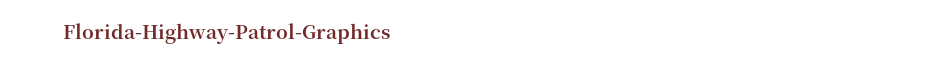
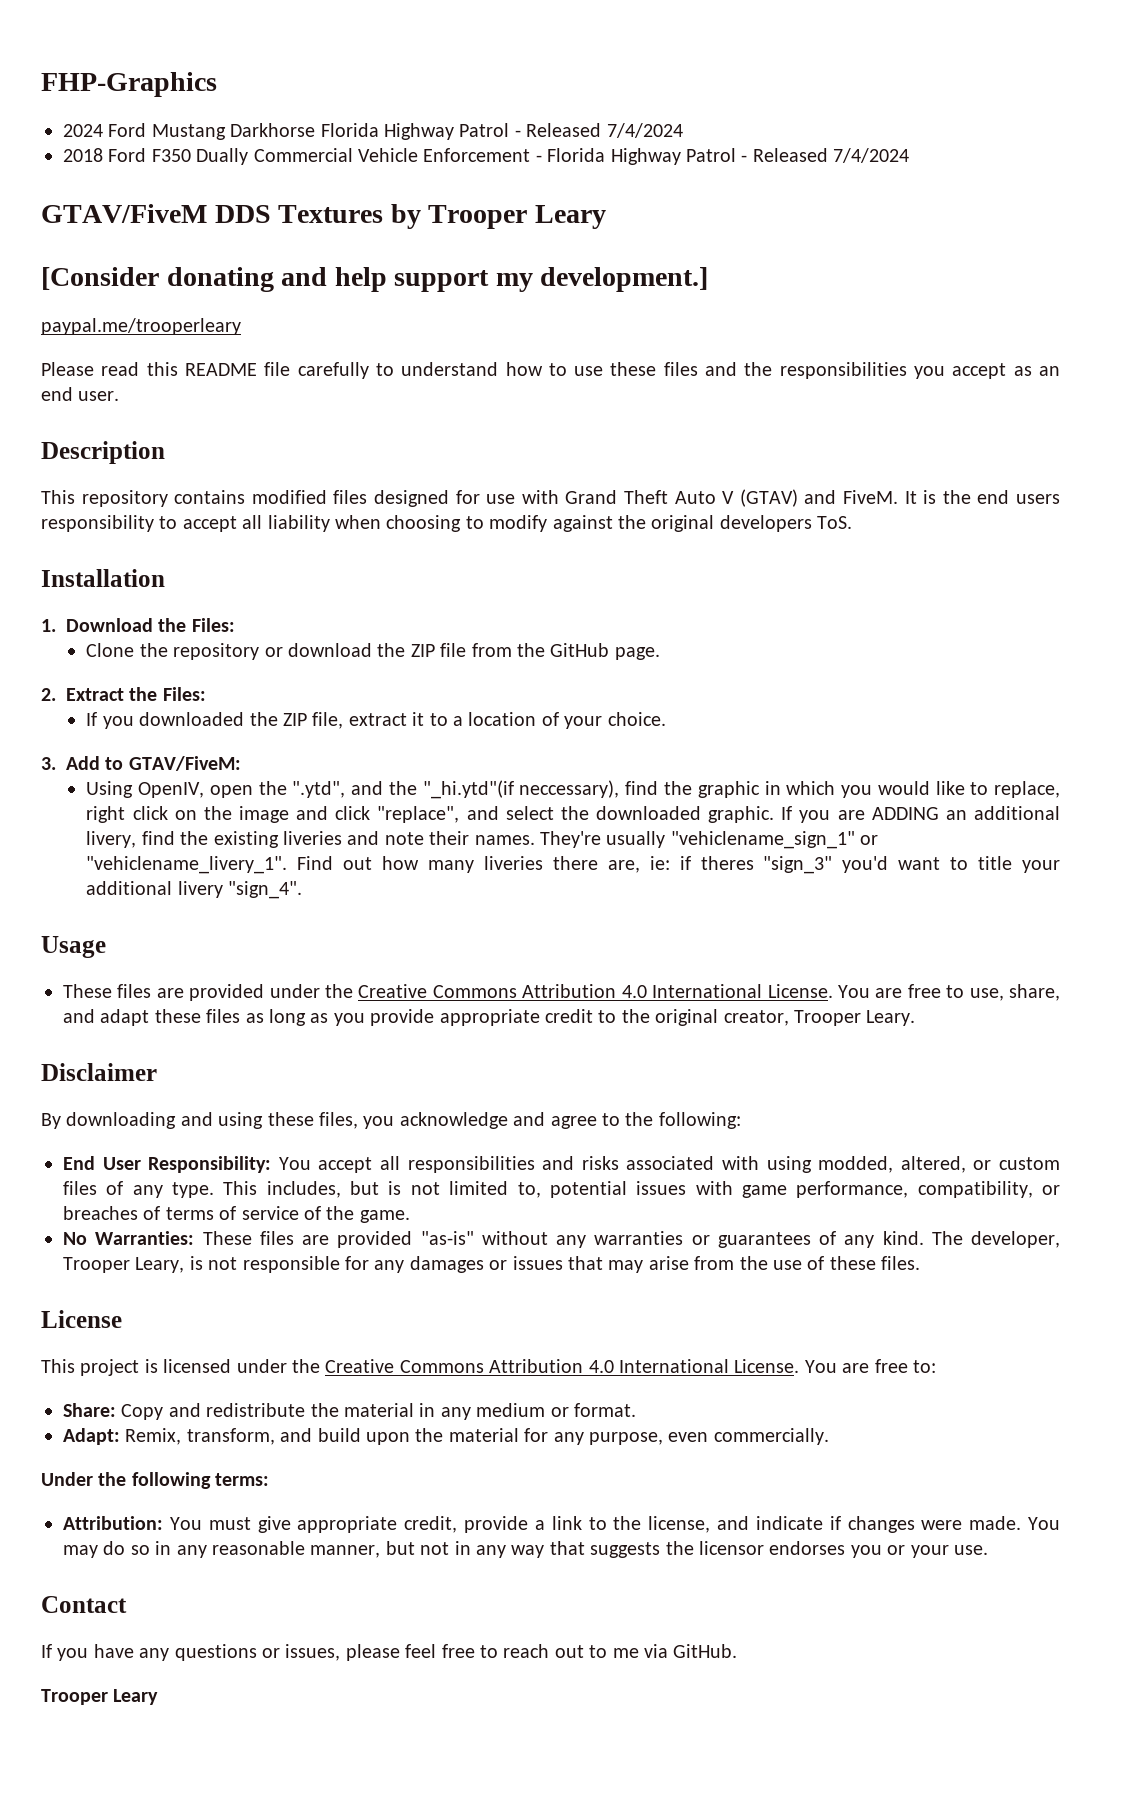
[63,23,390,44] Florida-Highway-Patrol-Graphics -> [41,72,217,97] [63,123,683,140] [63,148,910,165] [41,204,606,229] [41,267,709,292] [41,318,241,335] [41,362,1060,379] [41,387,120,401] [41,441,165,464] [41,489,1061,507] [41,515,853,532] [41,569,165,587] [41,618,235,632] [86,643,660,660] [41,687,206,701] [86,712,666,729] [41,756,241,771] [86,780,1060,799] [86,806,1060,823] [86,831,879,849] [86,856,1060,874] [86,881,303,899] [41,936,106,958] [63,984,1060,1001] [63,1009,916,1026] [41,1063,157,1081] [41,1112,741,1129] [63,1156,1061,1173] [63,1181,1061,1198] [63,1206,410,1223] [63,1231,1060,1248] [63,1256,921,1273] [41,1310,122,1328] [41,1359,936,1376] [63,1403,636,1420] [63,1428,829,1445] [41,1472,270,1489] [63,1516,1061,1533] [63,1541,988,1558] [41,1596,127,1613] [41,1644,738,1661] [41,1689,159,1705] FHP-Graphics // 2024 Ford Mustang Darkhorse Florida Highway Patrol - Released 7/4/2024 // 2018 Ford F350 Dually Commercial Vehicle Enforcement - Florida Highway Patrol - Released 7/4/2024 // GTAV/FiveM DDS Textures by Trooper Leary // [Consider donating and help support my development.] // paypal.me/trooperleary // Please read this README file carefully to understand how to use these files and the responsibilities you accept as an end user. // Description // This repository contains modified files designed for use with Grand Theft Auto V (GTAV) and FiveM. It is the end users responsibility to accept all liability when choosing to modify against the original developers ToS. // Installation // 1. Download the Files: // Clone the repository or download the ZIP file from the GitHub page. // 2. Extract the Files: // If you downloaded the ZIP file, extract it to a location of your choice. // 3. Add to GTAV/FiveM: // Using OpenIV, open the ".ytd", and the "_hi.ytd"(if neccessary), find the graphic in which you would like to replace, right click on the image and click "replace", and select the downloaded graphic. If you are ADDING an additional livery, find the existing liveries and note their names. They're usually "vehiclename_sign_1" or "vehiclename_livery_1". Find out how many liveries there are, ie: if theres "sign_3" you'd want to title your additional livery "sign_4". // Usage // These files are provided under the Creative Commons Attribution 4.0 International License. You are free to use, share, and adapt these files as long as you provide appropriate credit to the original creator, Trooper Leary. // Disclaimer // By downloading and using these files, you acknowledge and agree to the following: // End User Responsibility: You accept all responsibilities and risks associated with using modded, altered, or custom files of any type. This includes, but is not limited to, potential issues with game performance, compatibility, or breaches of terms of service of the game. // No Warranties: These files are provided "as-is" without any warranties or guarantees of any kind. The developer, Trooper Leary, is not responsible for any damages or issues that may arise from the use of these files. // License // This project is licensed under the Creative Commons Attribution 4.0 International License. You are free to: // Share: Copy and redistribute the material in any medium or format. // Adapt: Remix, transform, and build upon the material for any purpose, even commercially. // Under the following terms: // Attribution: You must give appropriate credit, provide a link to the license, and indicate if changes were made. You may do so in any reasonable manner, but not in any way that suggests the licensor endorses you or your use. // Contact // If you have any questions or issues, please feel free to reach out to me via GitHub. // Trooper Leary

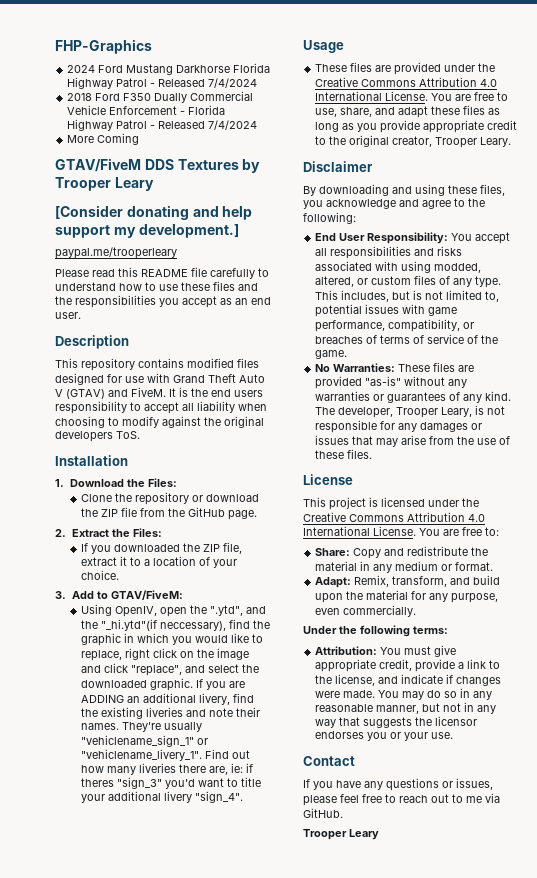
(910, 155) none -> [67,133,140,145] // More Coming

